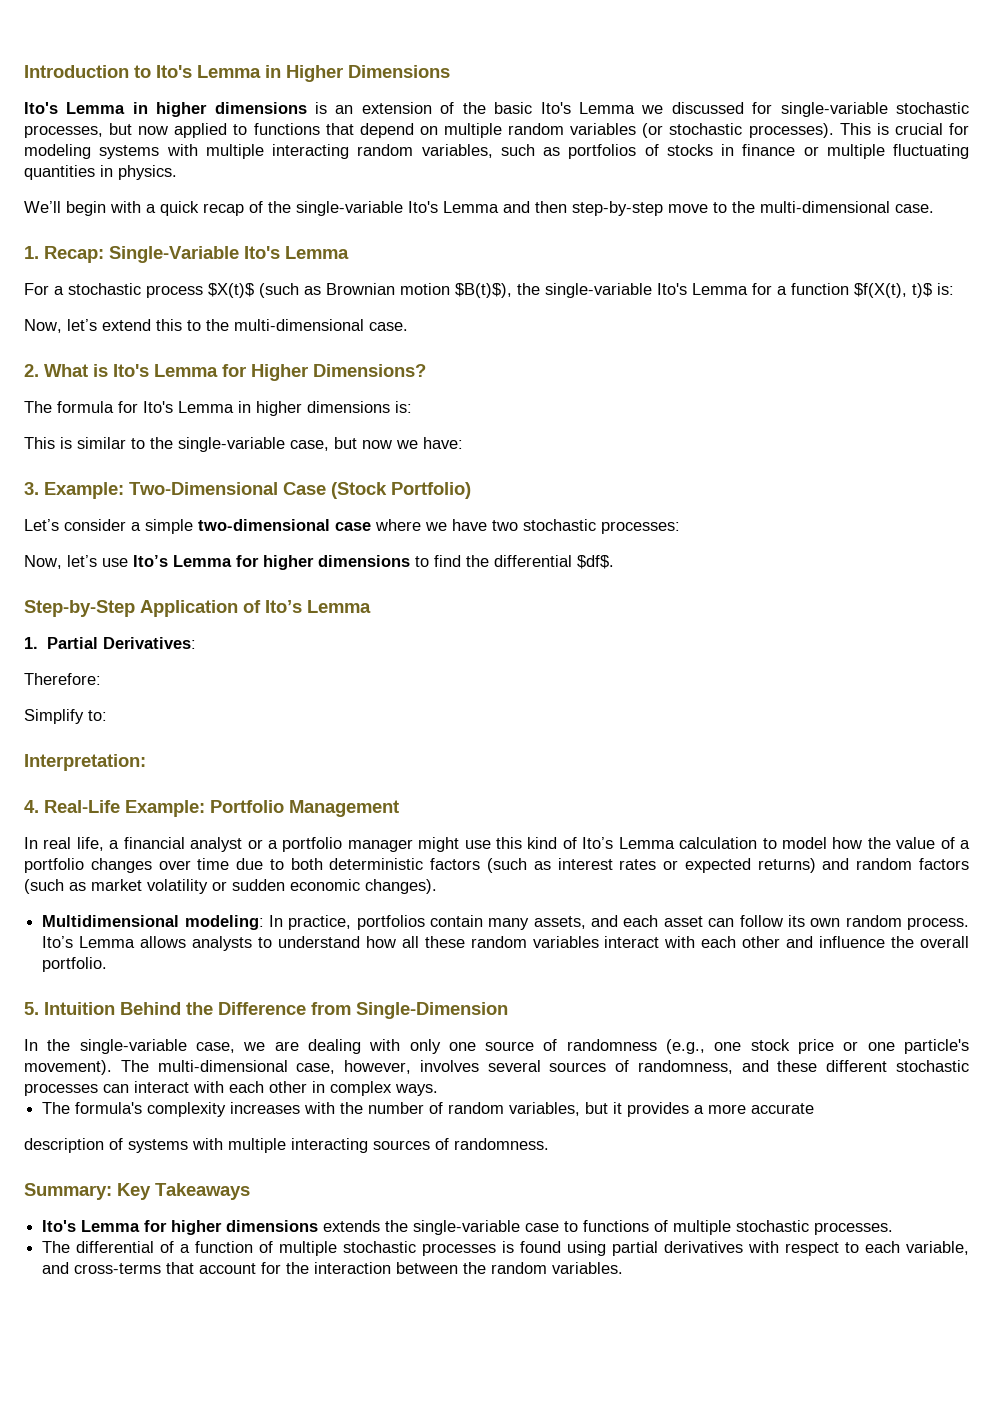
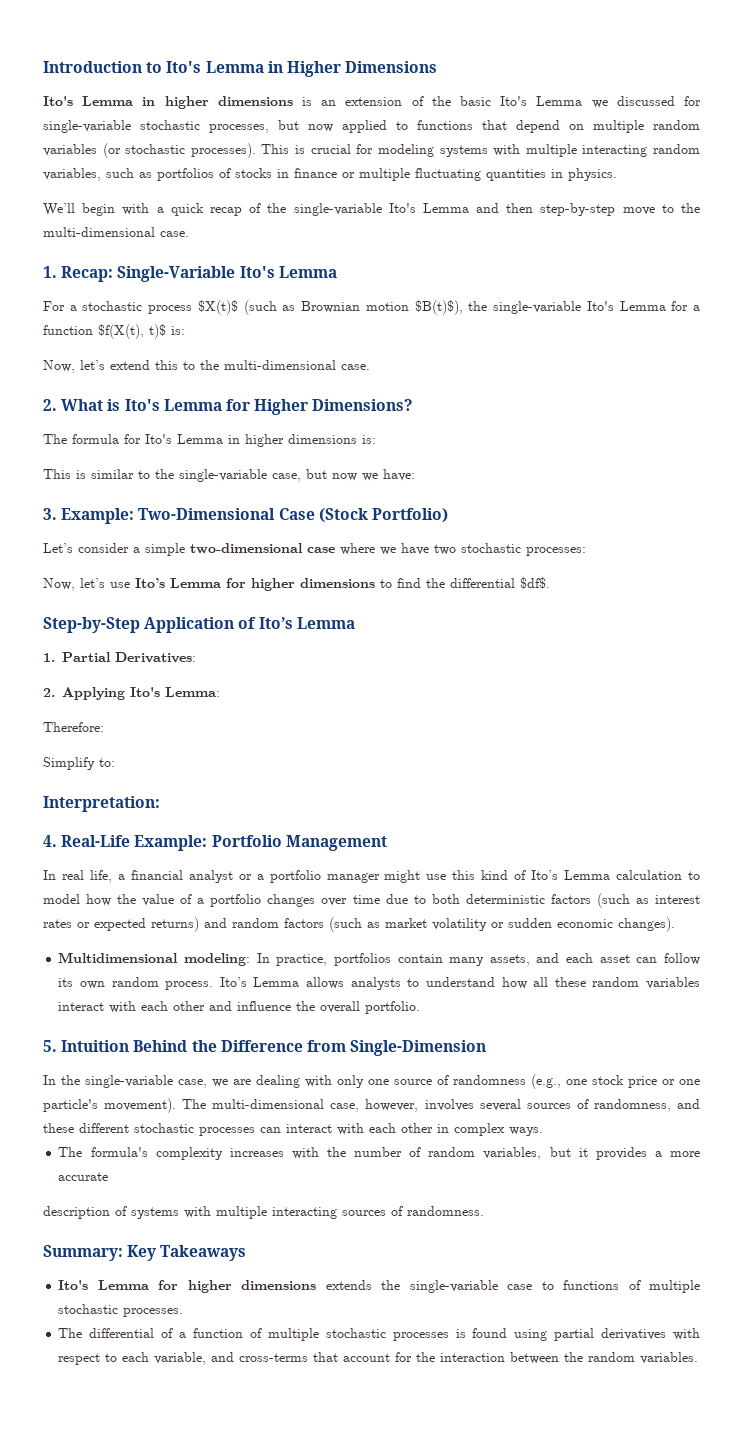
(196, 643) none -> [43,687,220,700] // 2. Applying Ito's Lemma:

